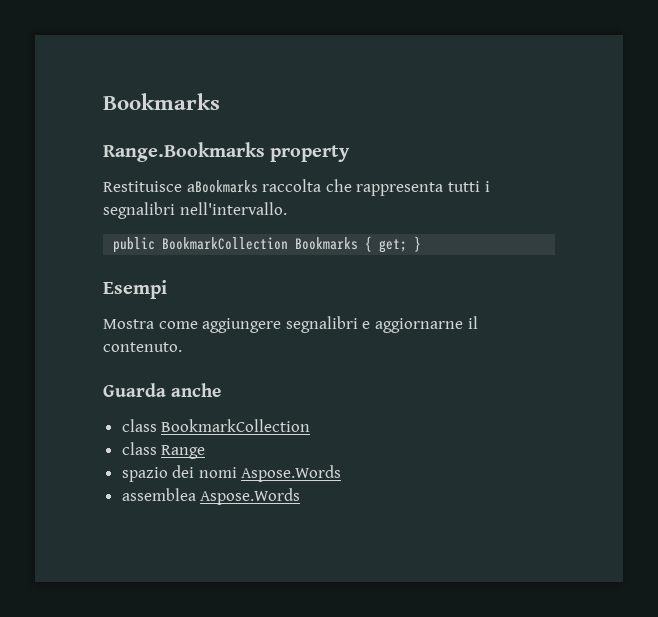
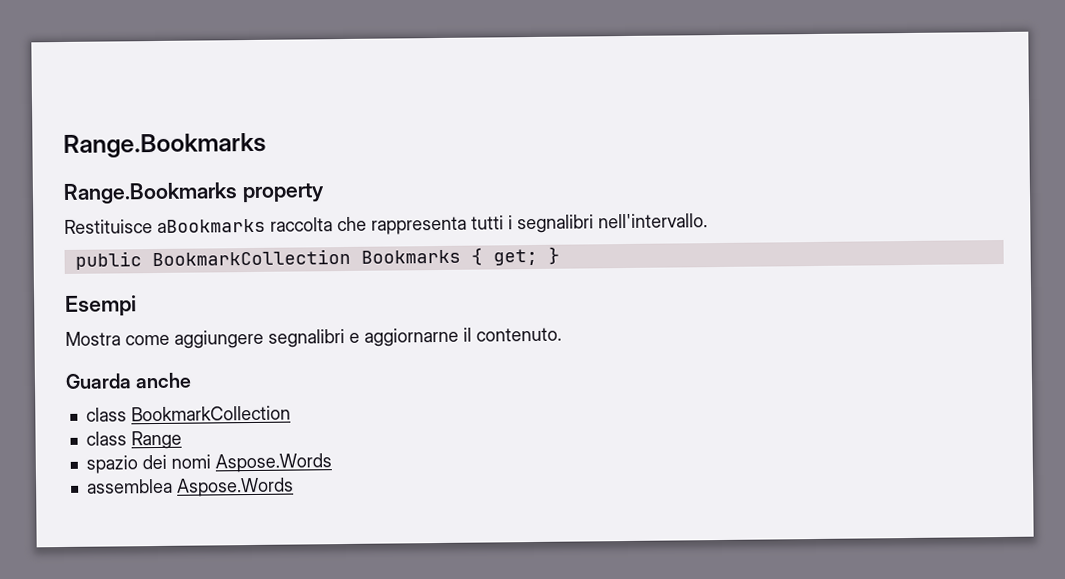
[103,93,220,110] Bookmarks -> [63,132,266,158] Range.Bookmarks

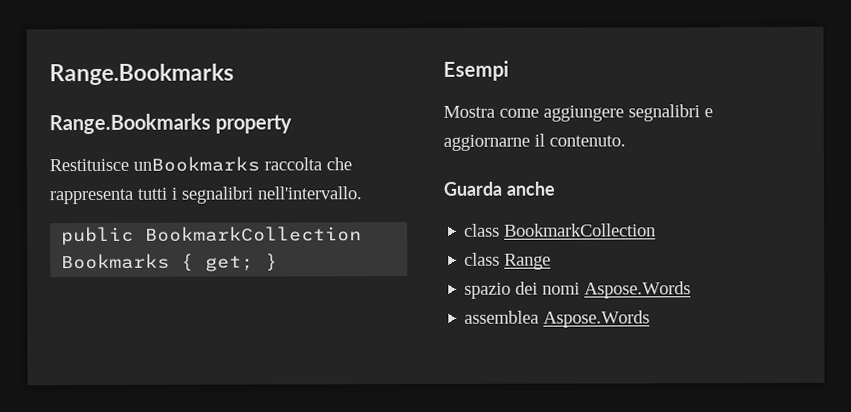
[157,218,266,233] aBookmarks -> [133,156,260,172] unBookmarks

